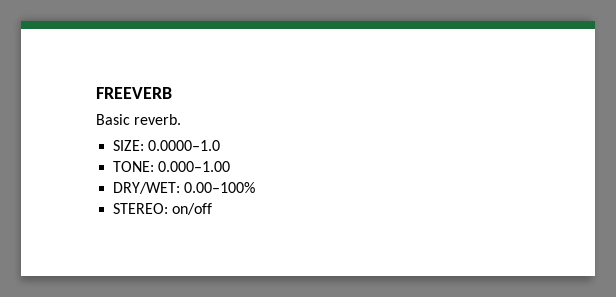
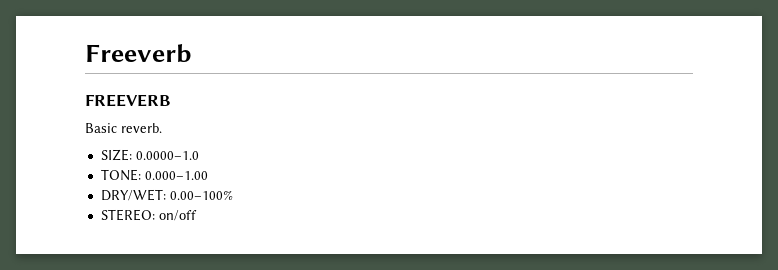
(96, 93) none -> [85,44,192,63] Freeverb //

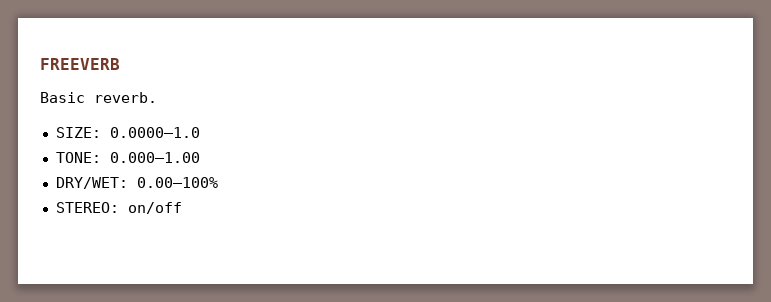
[85,44,192,63] Freeverb // -> (40, 64) none

